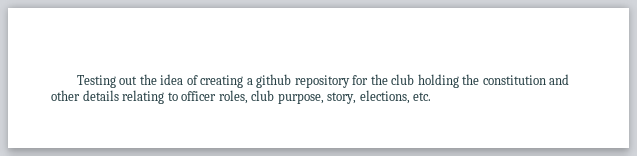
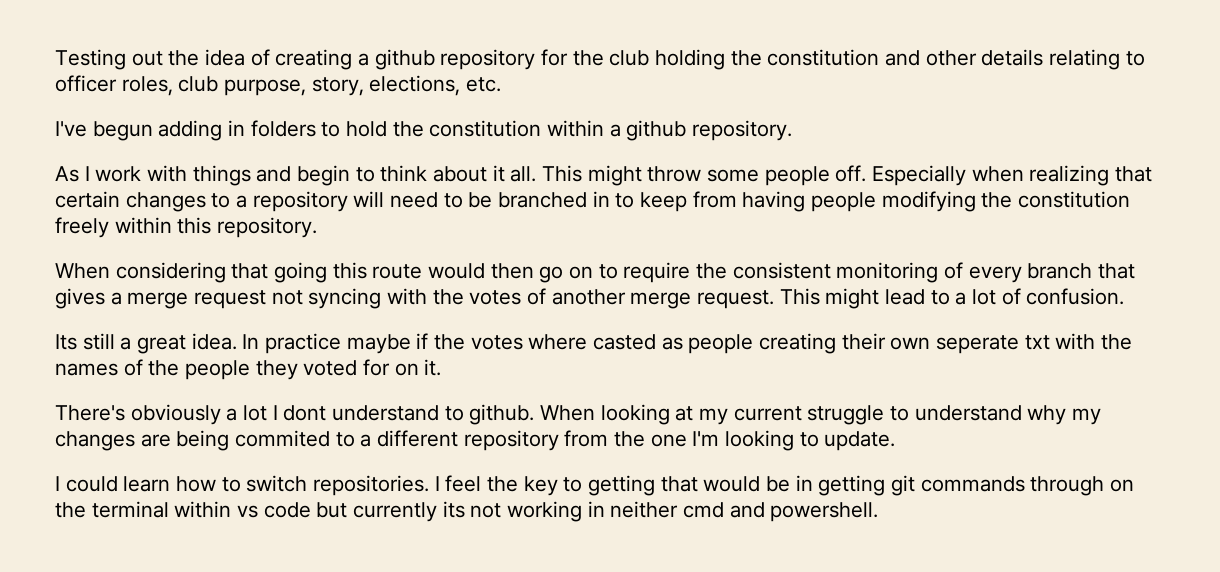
(432, 96) none -> [55,120,793,141] [55,165,1153,186] [55,191,1131,212] [55,217,318,238] [55,262,1136,283] [55,288,1125,309] [55,333,1133,354] [55,359,442,380] [55,404,1102,425] [55,430,896,451] [55,475,1135,496] [55,501,879,522] // I've begun adding in folders to hold the constitution within a github repository. // As I work with things and begin to think about it all. This might throw some people off. Especially when realizing that certain changes to a repository will need to be branched in to keep from having people modifying the constitution freely within this repository. // When considering that going this route would then go on to require the consistent monitoring of every branch that gives a merge request not syncing with the votes of another merge request. This might lead to a lot of confusion. // Its still a great idea. In practice maybe if the votes where casted as people creating their own seperate txt with the names of the people they voted for on it. // There's obviously a lot I dont understand to github. When looking at my current struggle to understand why my changes are being commited to a different repository from the one I'm looking to update. // I could learn how to switch repositories. I feel the key to getting that would be in getting git commands through on the terminal within vs code but currently its not working in neither cmd and powershell.

